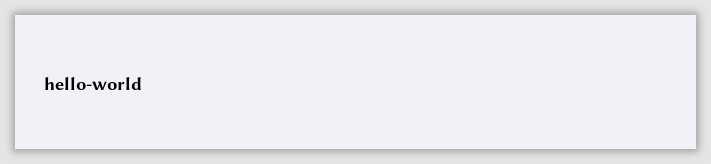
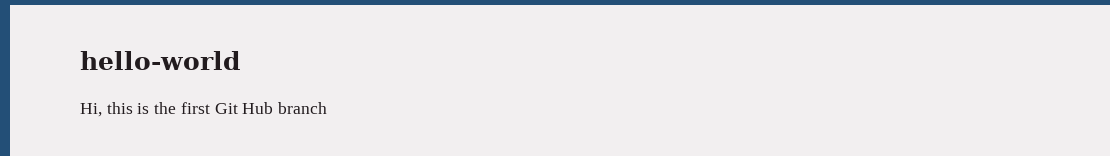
(142, 83) none -> [80,102,328,117] // Hi, this is the first Git Hub branch

